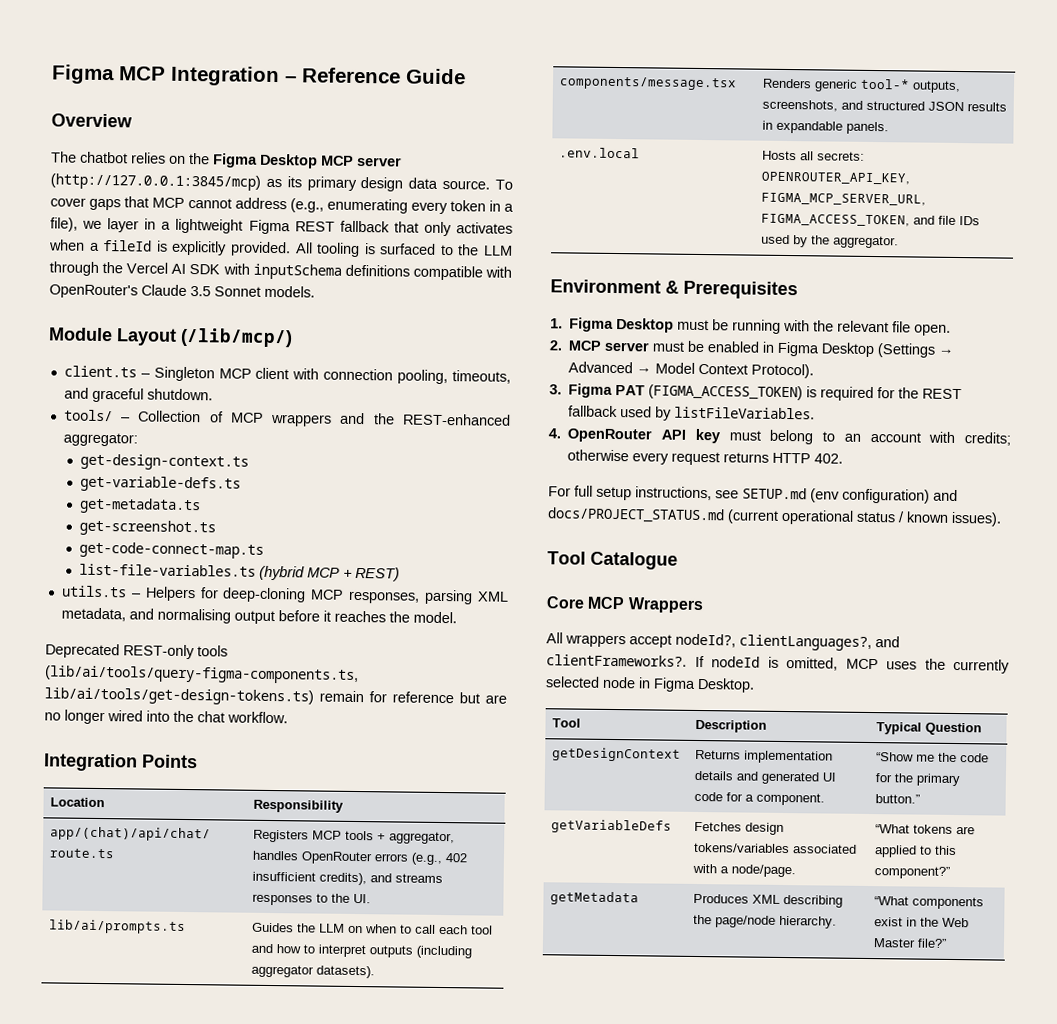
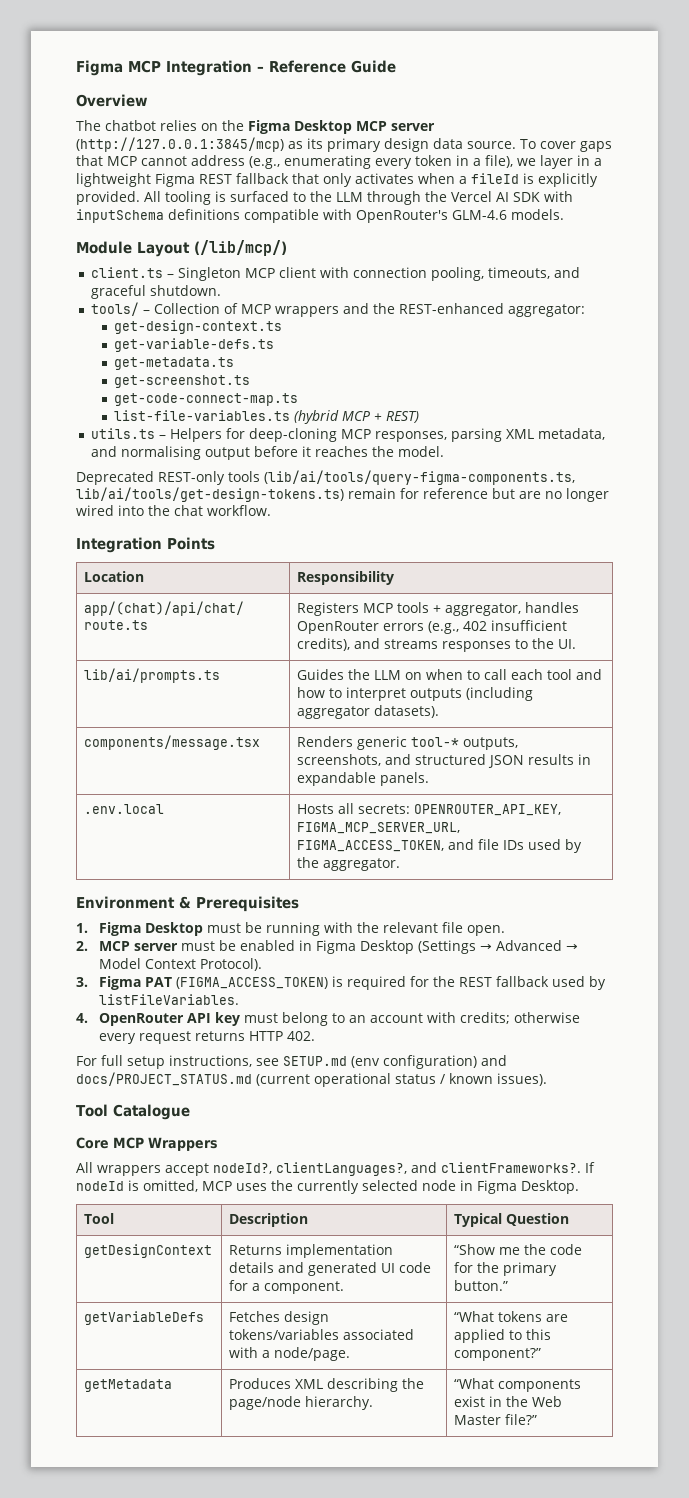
[141,284,261,297] Claude 3.5 Sonnet -> [452,210,507,220] GLM-4.6

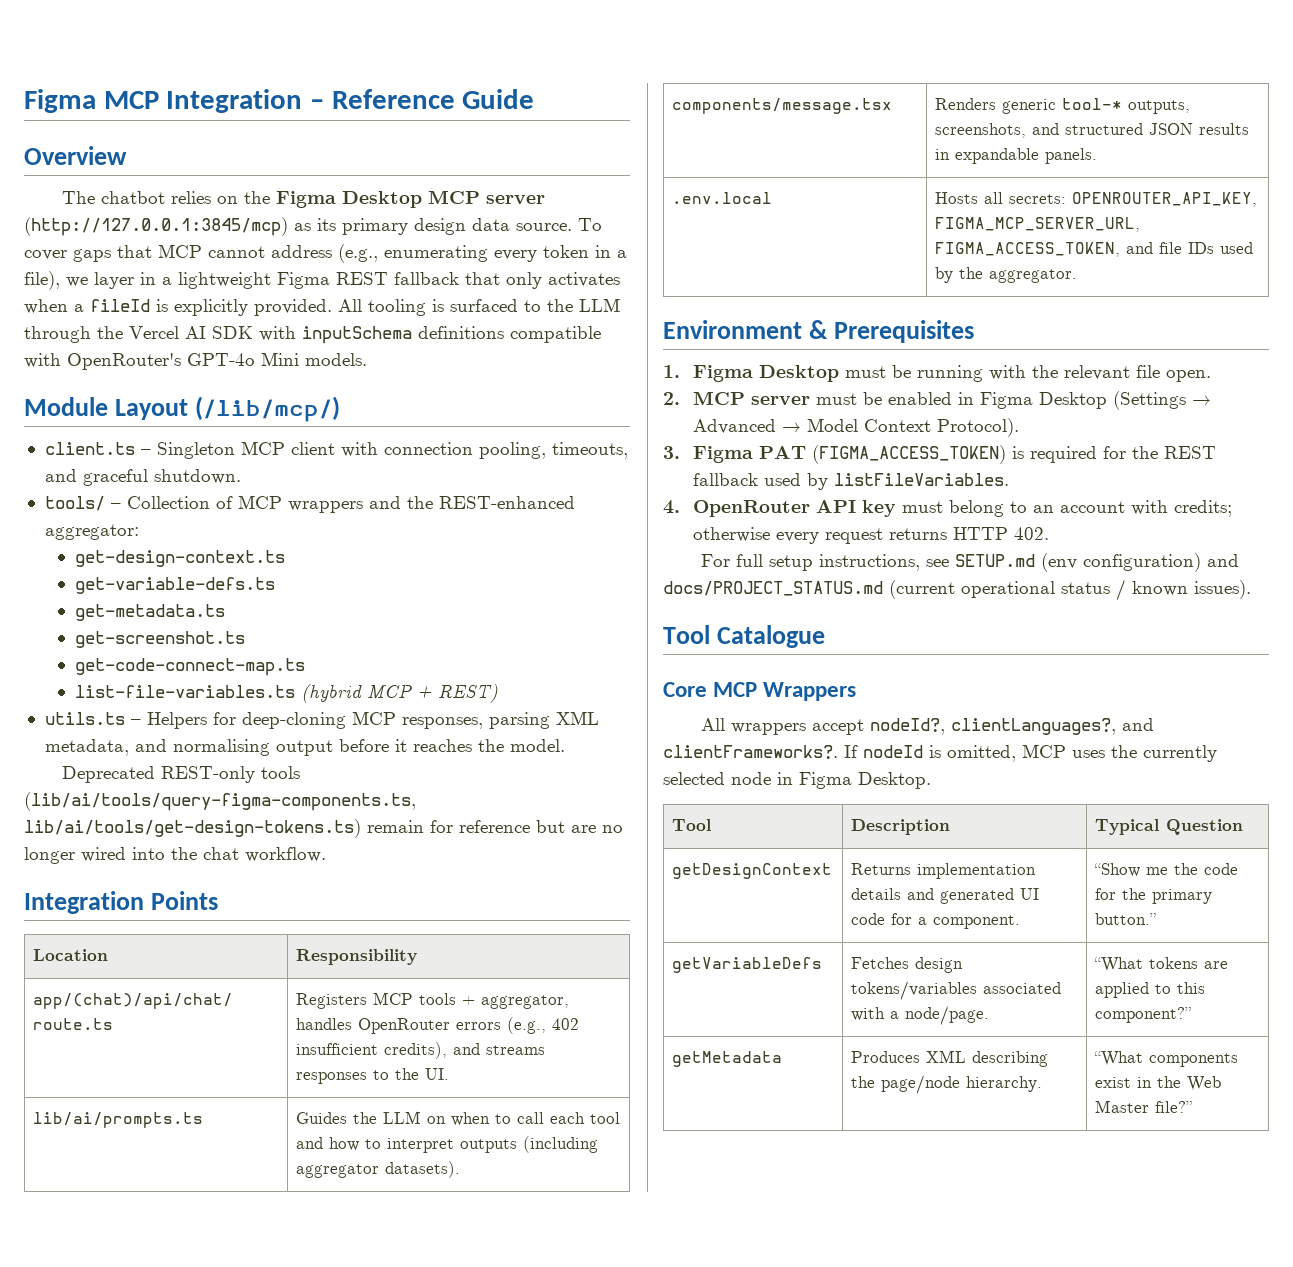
[452,210,507,220] GLM-4.6 -> [187,352,299,366] GPT-4o Mini

